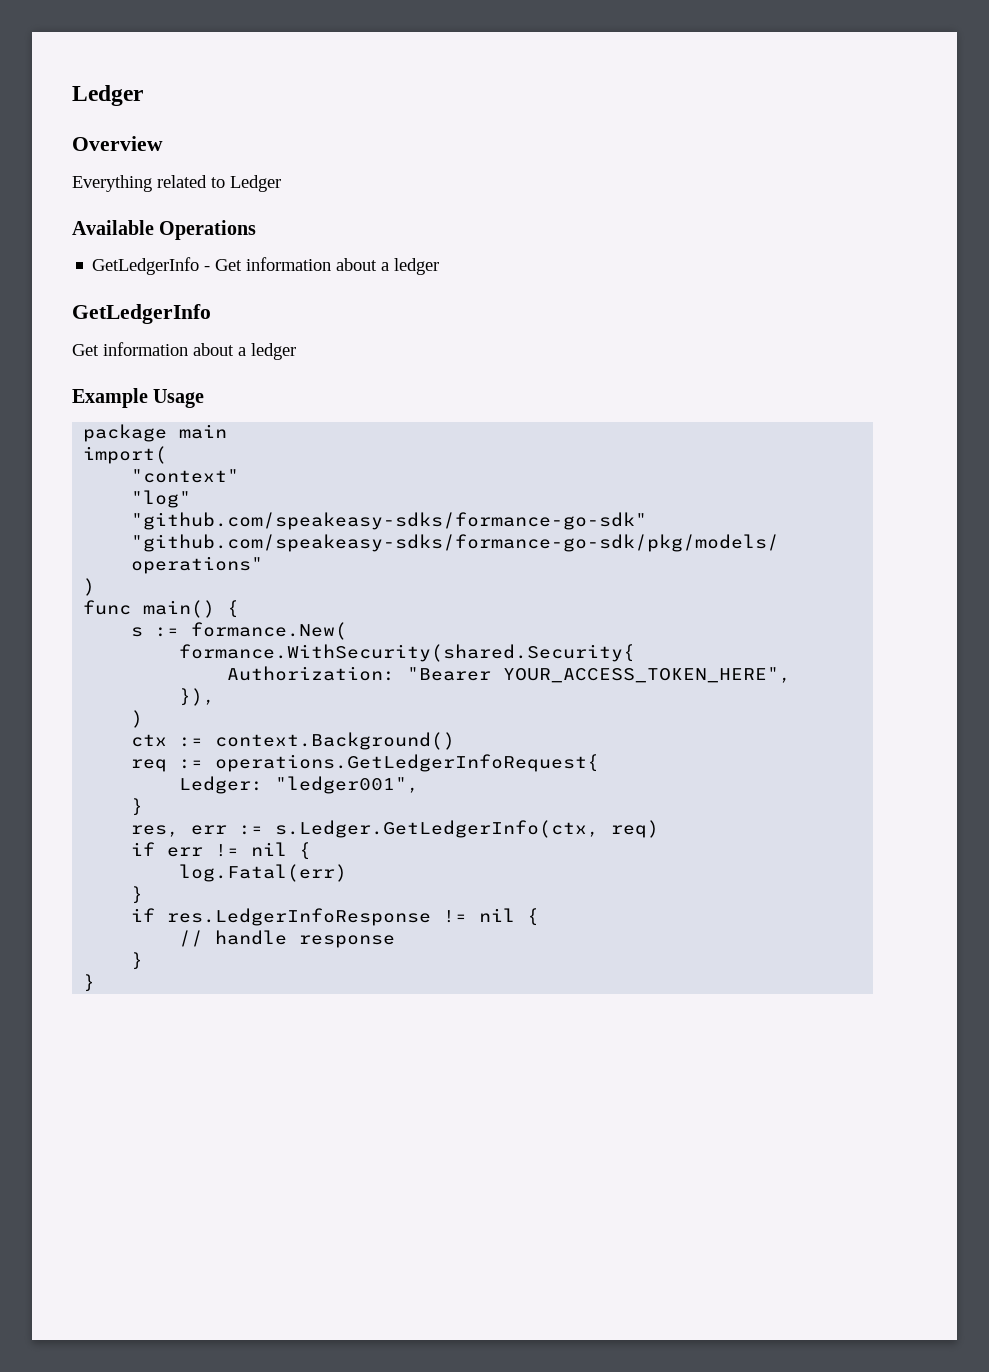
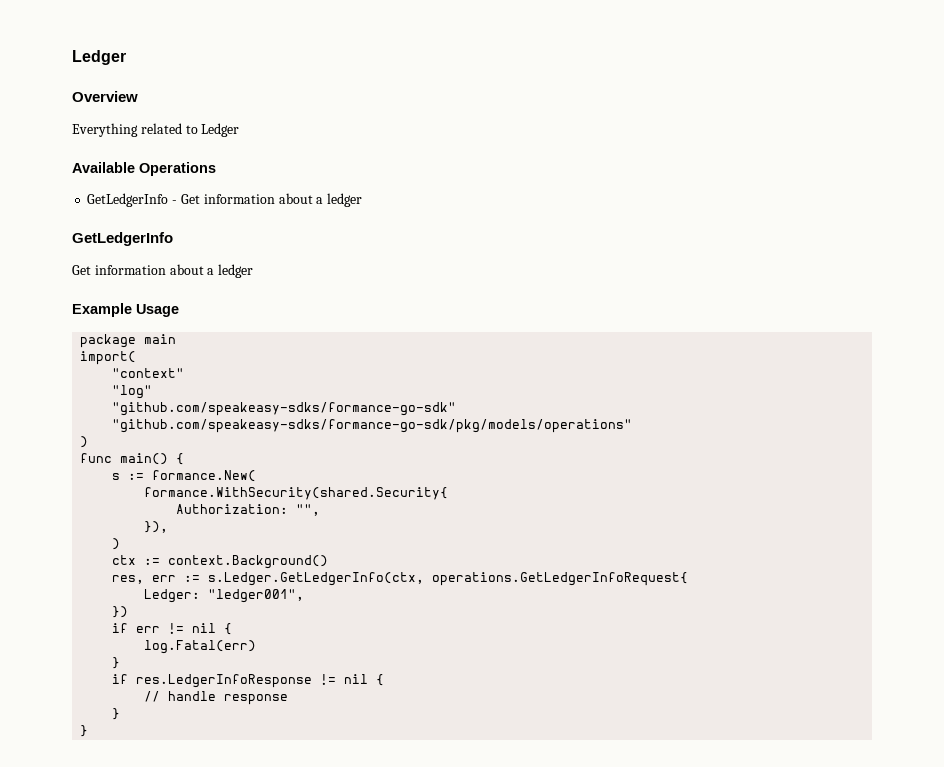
[407,667,792,683] "Bearer YOUR_ACCESS_TOKEN_HERE", -> [296,504,321,516] "",
[131,759,204,772] req := -> [112,572,425,586] res, err := s.Ledger.GetLedgerInfo(ctx,
[131,798,144,816] [131,820,660,838] } // res, err := s.Ledger.GetLedgerInfo(ctx, req) -> [112,606,129,618] })

